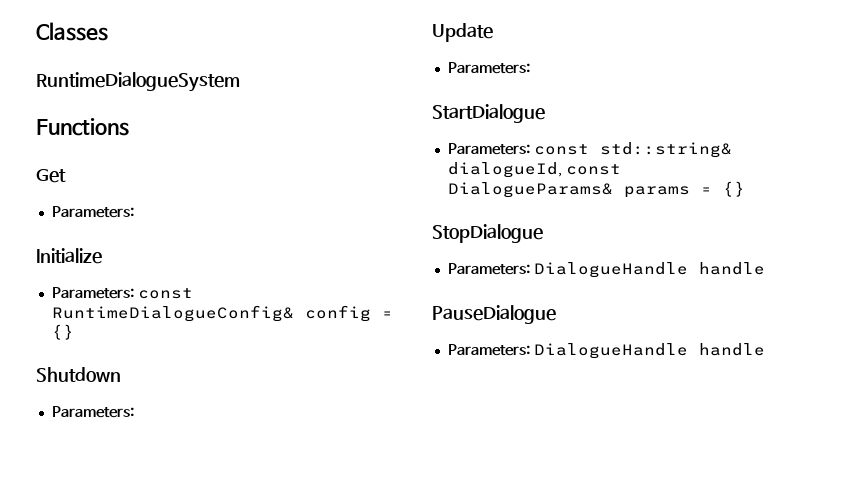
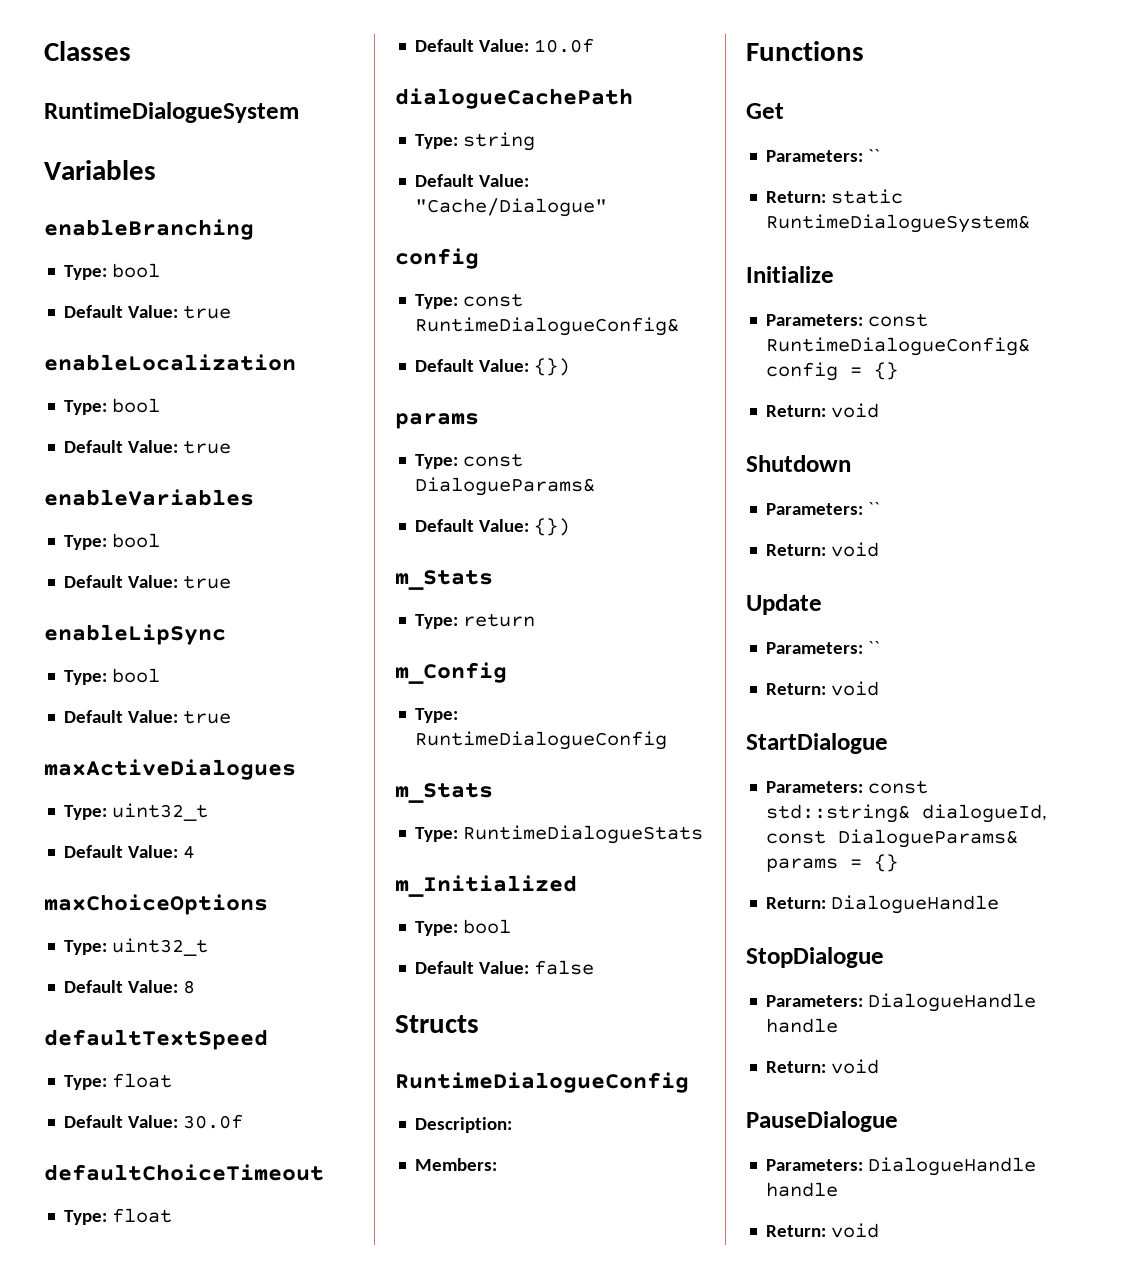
(240, 82) none -> [44,160,156,180] [44,219,254,240] [64,263,161,280] [64,305,232,319] [44,354,296,371] [64,398,161,415] [64,440,232,454] [44,489,254,506] [64,533,161,550] [64,575,232,589] [44,624,226,645] [64,668,161,685] [64,710,232,724] [44,759,296,780] [64,803,209,821] [64,845,196,859] [44,894,268,915] [64,938,209,956] [64,980,196,994] [44,1029,268,1050] [64,1073,173,1090] [64,1114,244,1129] [44,1164,324,1181] [64,1208,173,1225] [415,38,595,53] [395,88,633,109] [415,132,536,151] [415,174,530,187] [415,198,608,217] [395,248,479,269] [415,293,524,309] [415,317,680,336] [415,358,571,376] [395,413,479,429] [415,453,524,469] [415,477,596,496] [415,518,571,536] [395,570,493,590] [415,613,536,629] [395,662,507,684] [415,708,459,723] [415,731,668,750] [395,783,493,803] [415,825,704,844] [395,875,577,897] [415,919,512,936] [415,960,595,975] [395,1015,479,1033] [395,1072,689,1093] [415,1117,513,1133] [415,1158,498,1171] // Variables // enableBranching // Type: bool // Default Value: true // enableLocalization // Type: bool // Default Value: true // enableVariables // Type: bool // Default Value: true // enableLipSync // Type: bool // Default Value: true // maxActiveDialogues // Type: uint32_t // Default Value: 4 // maxChoiceOptions // Type: uint32_t // Default Value: 8 // defaultTextSpeed // Type: float // Default Value: 30.0f // defaultChoiceTimeout // Type: float // Default Value: 10.0f // dialogueCachePath // Type: string // Default Value: "Cache/Dialogue" // config // Type: const RuntimeDialogueConfig& // Default Value: {}) // params // Type: const DialogueParams& // Default Value: {}) // m_Stats // Type: return // m_Config // Type: RuntimeDialogueConfig // m_Stats // Type: RuntimeDialogueStats // m_Initialized // Type: bool // Default Value: false // Structs // RuntimeDialogueConfig // Description: // Members:
(134, 212) none -> [868,149,881,162] [766,189,904,204] [766,214,1031,233] `` // Return: static RuntimeDialogueSystem&
(74, 332) none -> [766,403,880,418] // Return: void
(134, 412) none -> [868,502,881,515] [766,542,880,557] `` // Return: void
(530, 68) none -> [868,641,881,654] [766,681,880,696] `` // Return: void
(745, 189) none -> [766,895,1000,914] // Return: DialogueHandle
(765, 268) none -> [766,1059,880,1074] // Return: void
(765, 349) none -> [766,1223,880,1238] // Return: void

